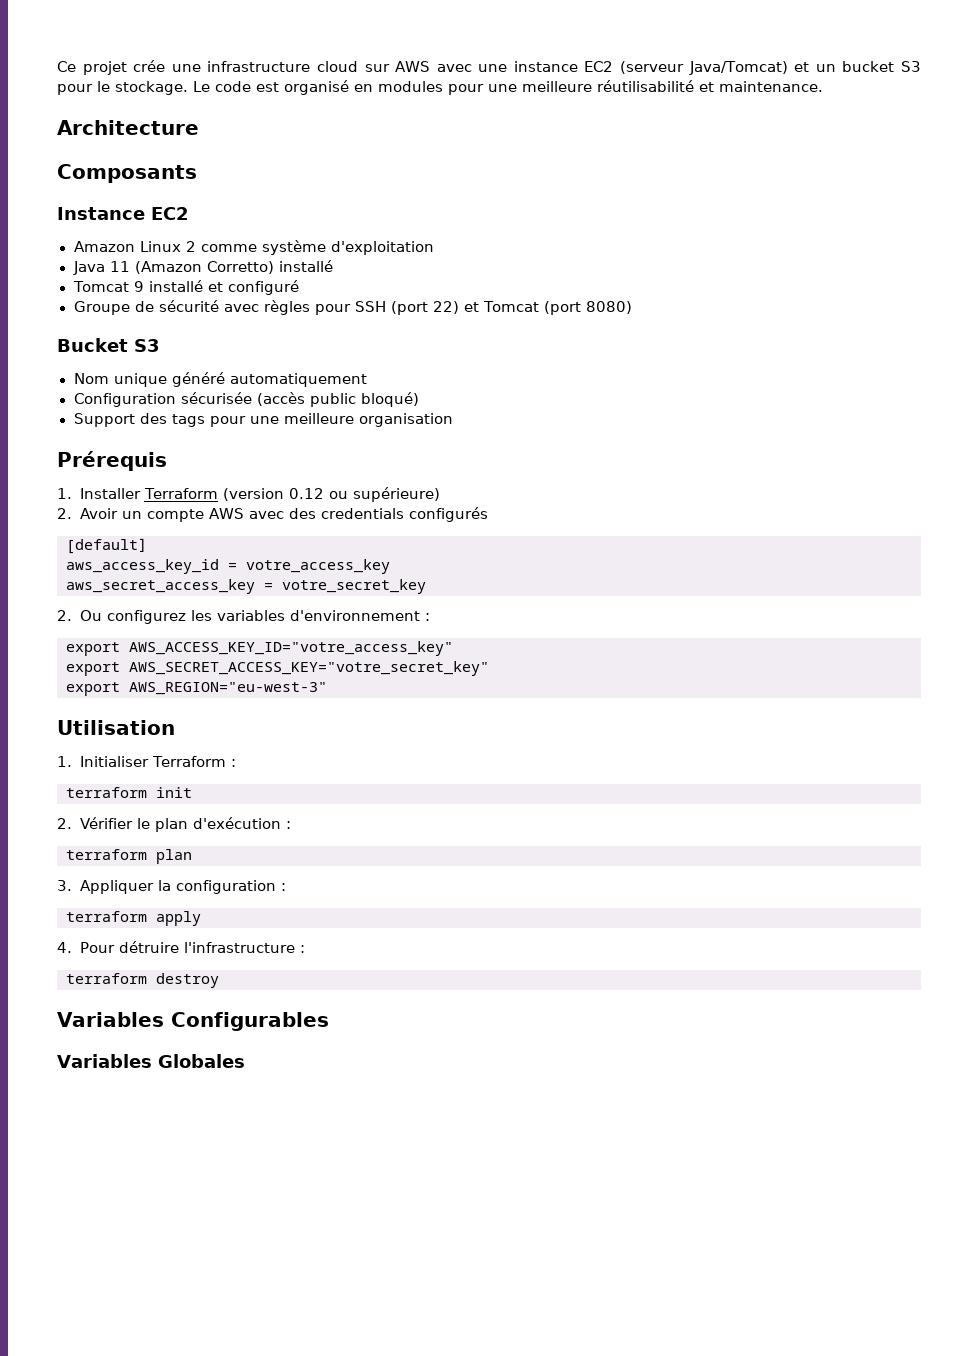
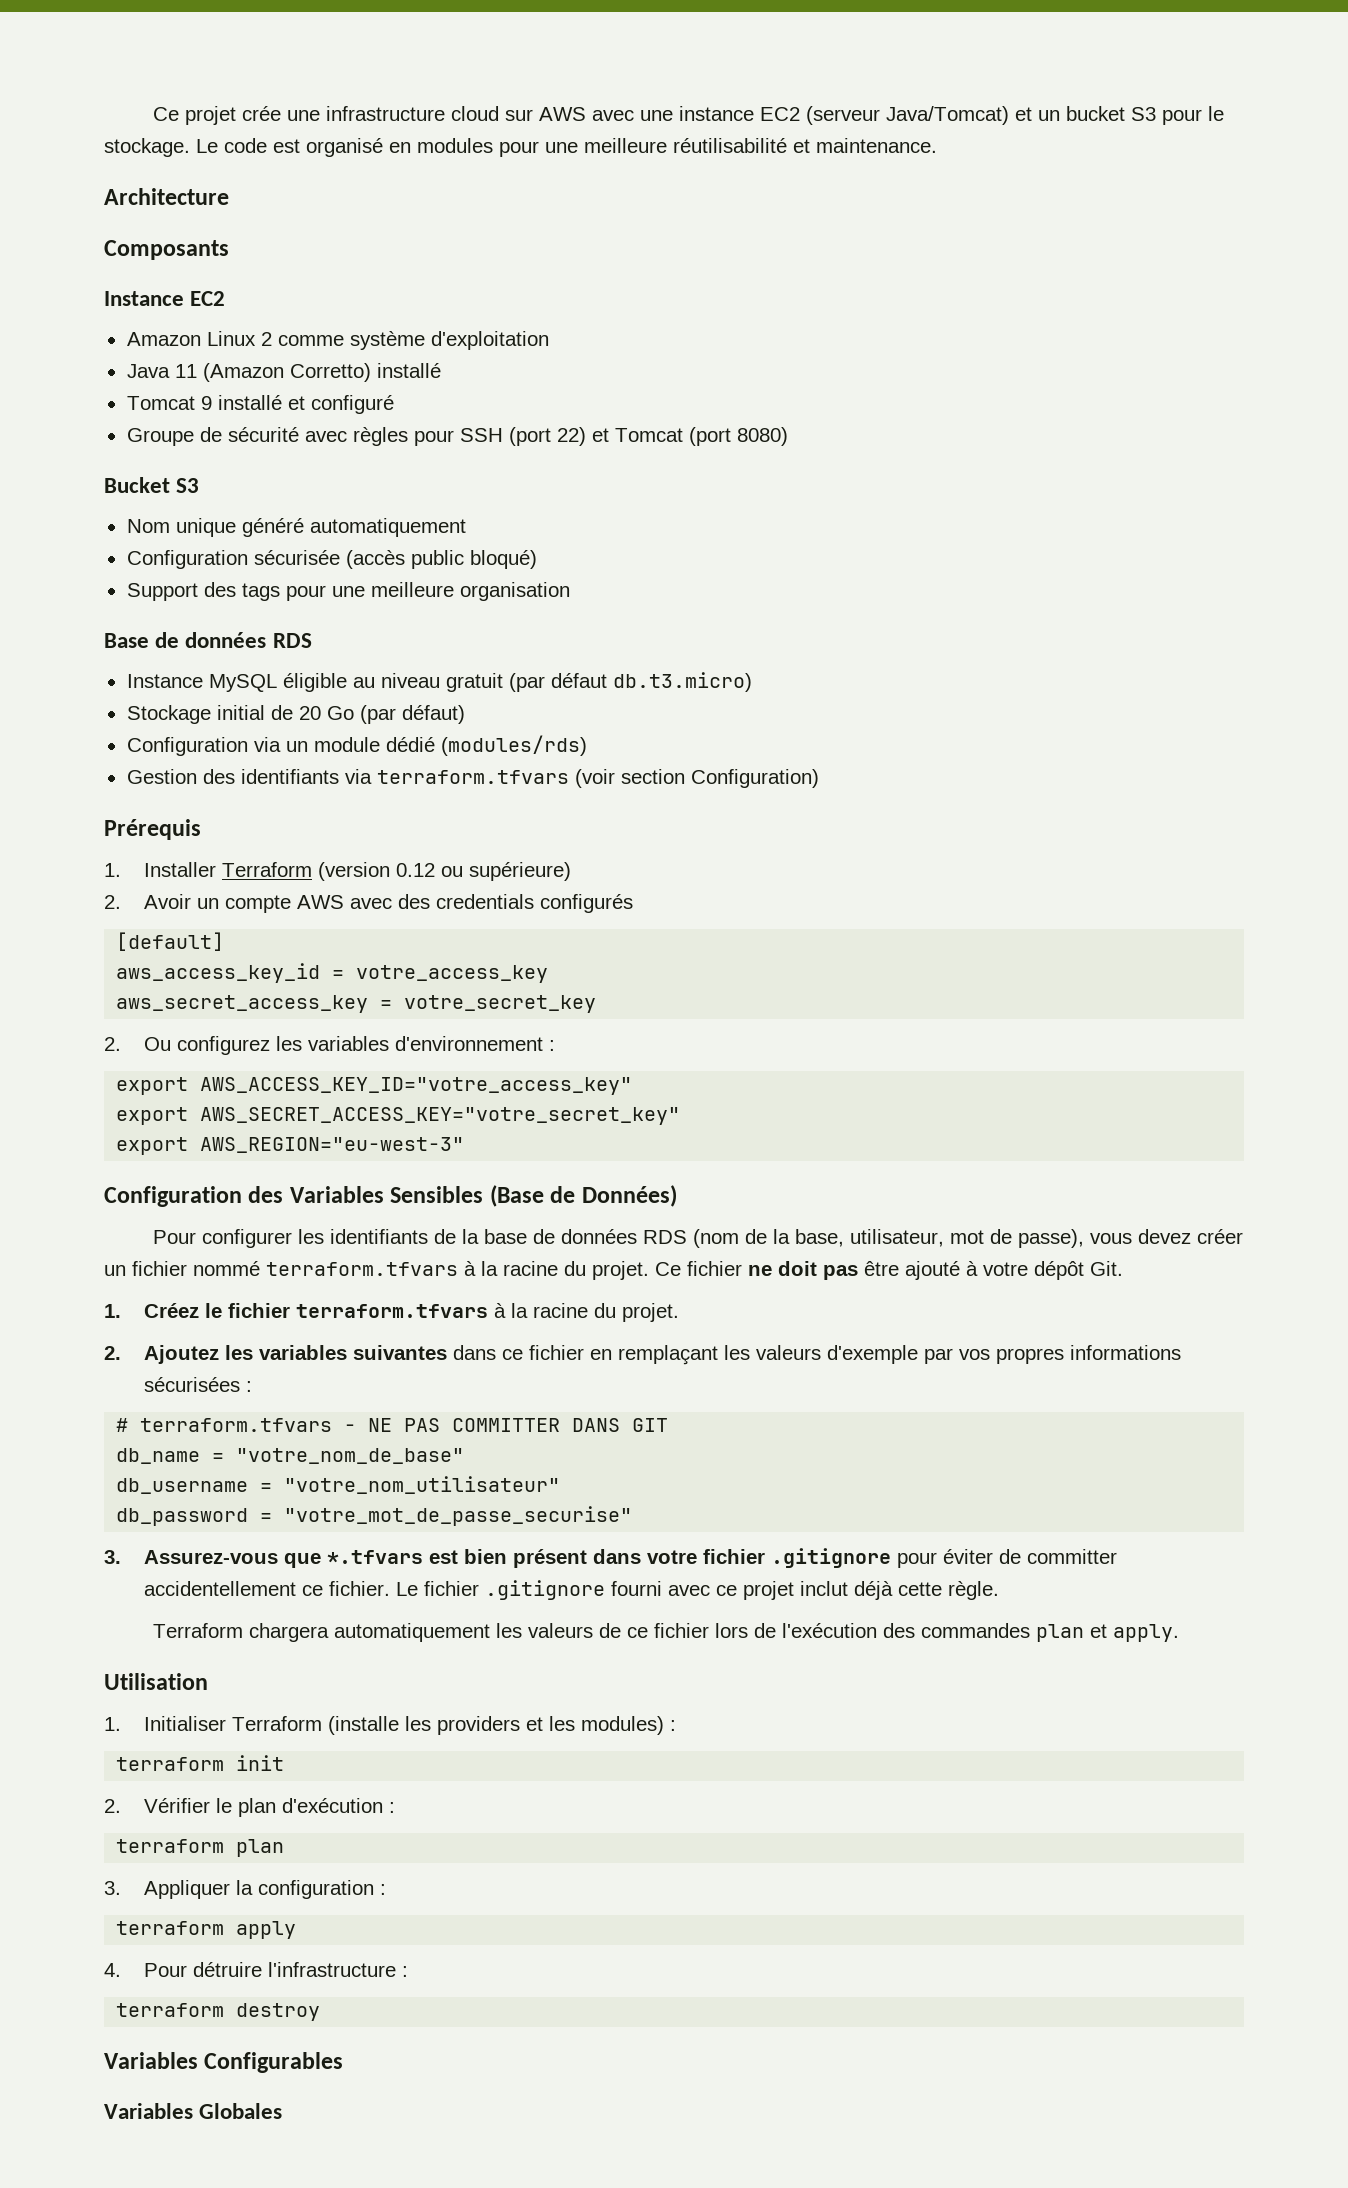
(453, 420) none -> [104,632,312,648] [126,672,752,692] [126,705,465,724] [126,735,587,756] [126,769,819,788] // Base de données RDS // Instance MySQL éligible au niveau gratuit (par défaut db.t3.micro) // Stockage initial de 20 Go (par défaut) // Configuration via un module dédié (modules/rds) // Gestion des identifiants via terraform.tfvars (voir section Configuration)
[57,720,175,735] [57,756,227,767] Utilisation // 1. Initialiser Terraform -> [104,1185,677,1207] [152,1229,1243,1248] [104,1261,1123,1280] [104,1303,679,1322] [104,1345,1181,1365] [143,1377,252,1392] [116,1418,669,1432] [116,1448,465,1464] [116,1476,561,1494] [116,1506,633,1526] [104,1548,1117,1568] [143,1580,999,1600] [152,1623,1179,1642] [104,1673,208,1690] [104,1716,664,1735] Configuration des Variables Sensibles (Base de Données) // Pour configurer les identifiants de la base de données RDS (nom de la base, utilisateur, mot de passe), vous devez créer un fichier nommé terraform.tfvars à la racine du projet. Ce fichier ne doit pas être ajouté à votre dépôt Git. // 1. Créez le fichier terraform.tfvars à la racine du projet. // 2. Ajoutez les variables suivantes dans ce fichier en remplaçant les valeurs d'exemple par vos propres informations sécurisées : // # terraform.tfvars - NE PAS COMMITTER DANS GIT // db_name = "votre_nom_de_base" // db_username = "votre_nom_utilisateur" // db_password = "votre_mot_de_passe_securise" // 3. Assurez-vous que *.tfvars est bien présent dans votre fichier .gitignore pour éviter de committer accidentellement ce fichier. Le fichier .gitignore fourni avec ce projet inclut déjà cette règle. // Terraform chargera automatiquement les valeurs de ce fichier lors de l'exécution des commandes plan et apply. // Utilisation // 1. Initialiser Terraform (installe les providers et les modules)

